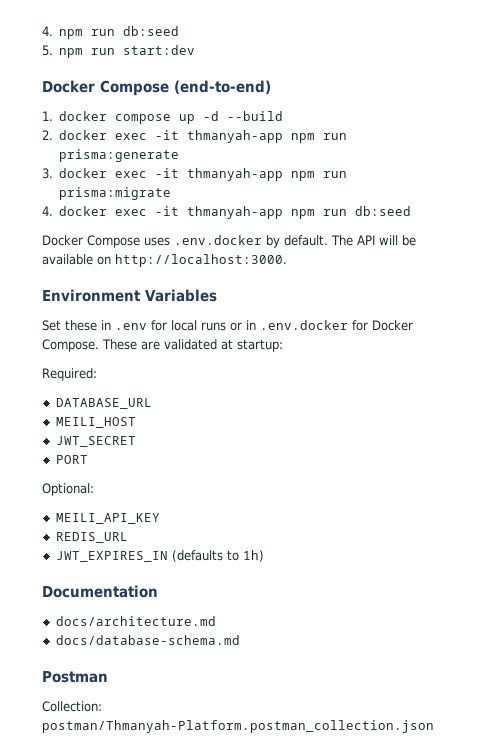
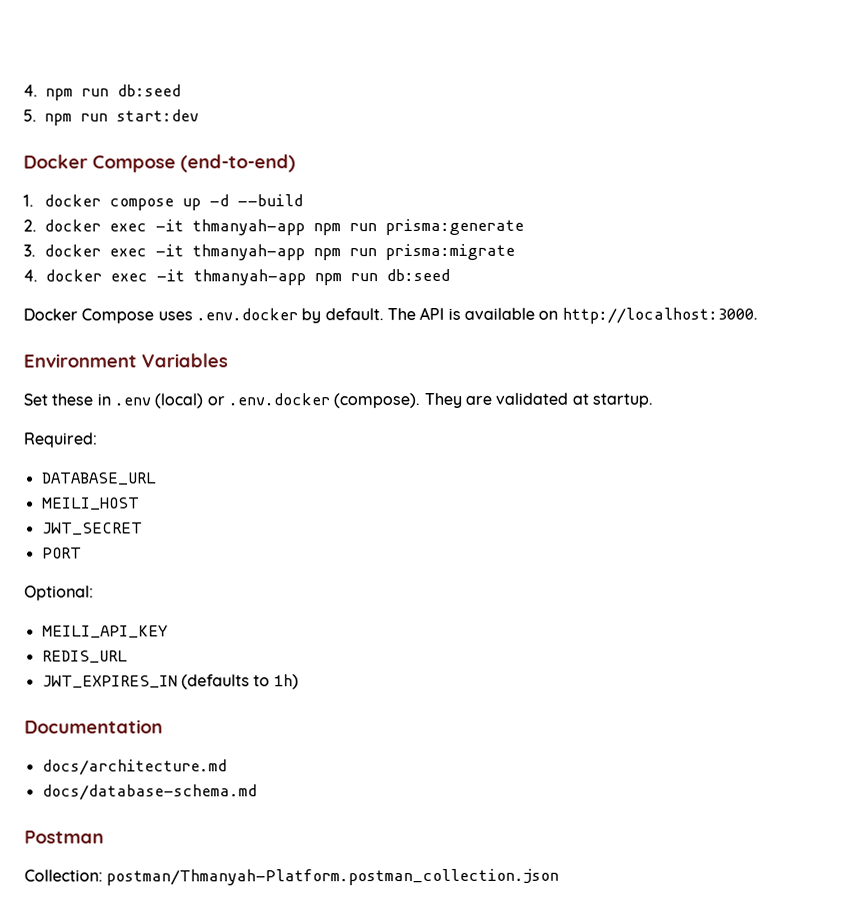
[379,235,416,246] will be -> [447,307,461,320] is
[151,320,413,331] [42,339,137,352] for local runs or in .env.docker for Docker Compose. These -> [154,392,462,409] (local) or .env.docker (compose). They
[237,339,283,352] startup: -> [591,393,653,408] startup.

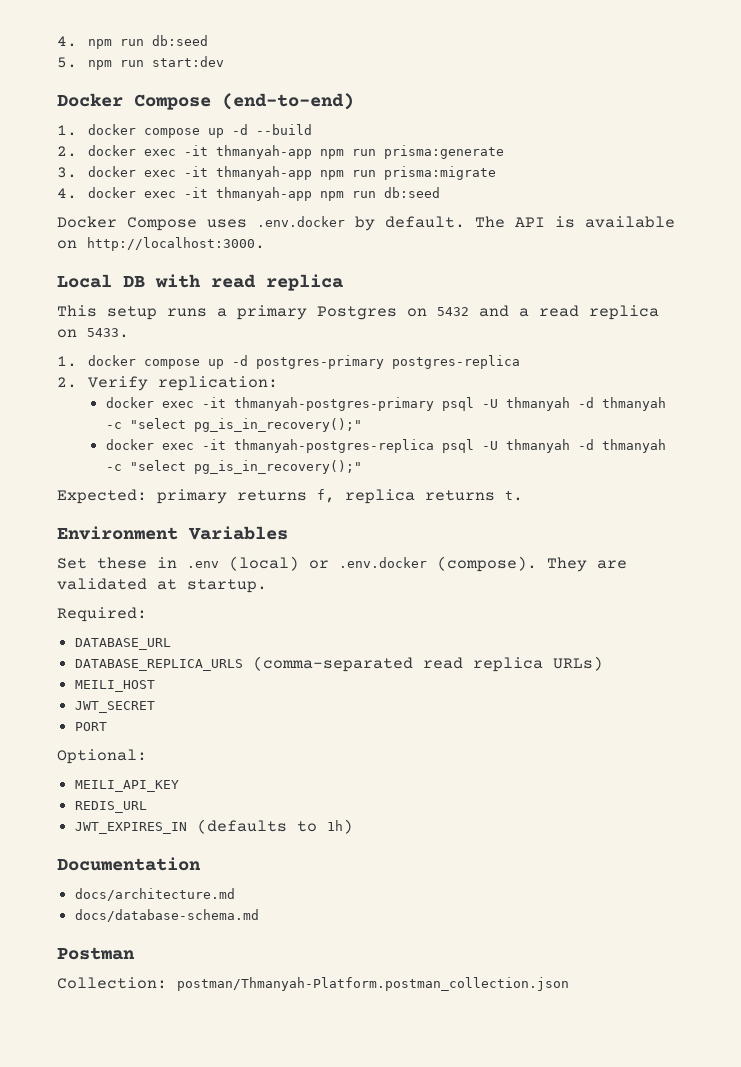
(758, 315) none -> [57,274,343,291] [57,305,659,320] [57,328,129,338] [57,355,520,369] [57,376,278,391] [106,397,667,411] [106,418,363,432] [106,439,667,453] [106,460,363,474] [57,489,523,504] // Local DB with read replica // This setup runs a primary Postgres on 5432 and a read replica on 5433. // 1. docker compose up -d postgres-primary postgres-replica // 2. Verify replication: // docker exec -it thmanyah-postgres-primary psql -U thmanyah -d thmanyah -c "select pg_is_in_recovery();" // docker exec -it thmanyah-postgres-replica psql -U thmanyah -d thmanyah -c "select pg_is_in_recovery();" // Expected: primary returns f, replica returns t.
(157, 479) none -> [75,656,604,672] // DATABASE_REPLICA_URLS (comma-separated read replica URLs)

